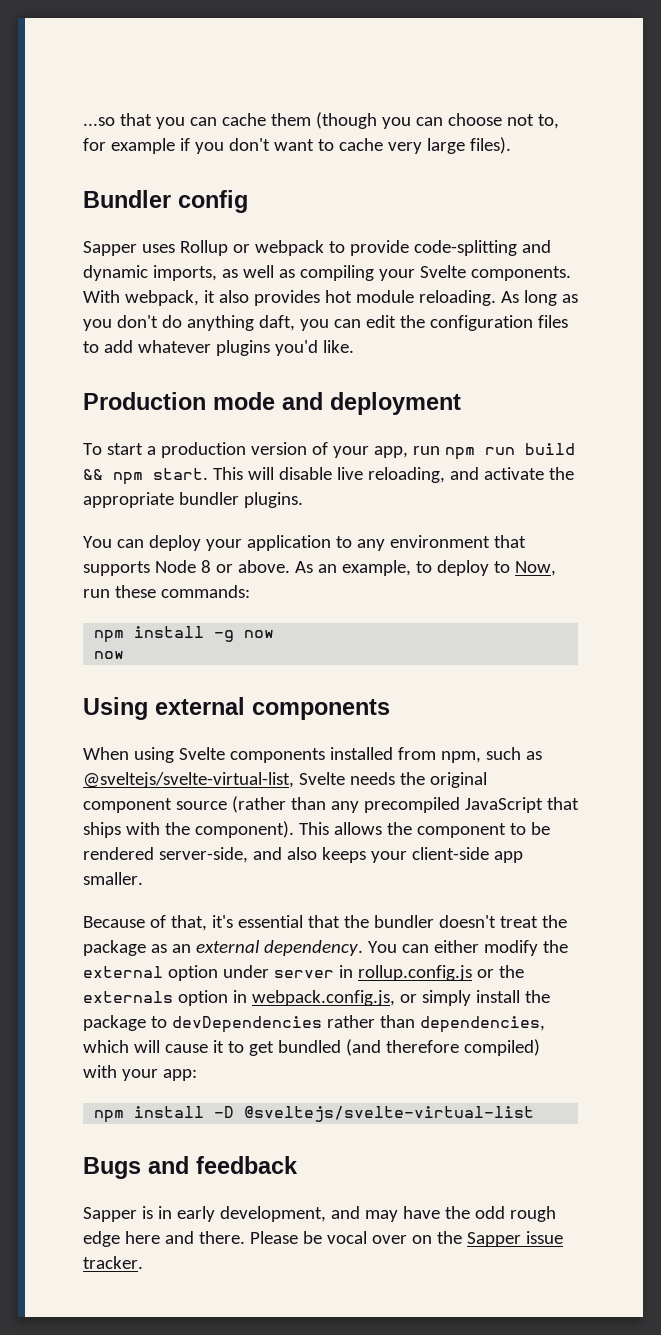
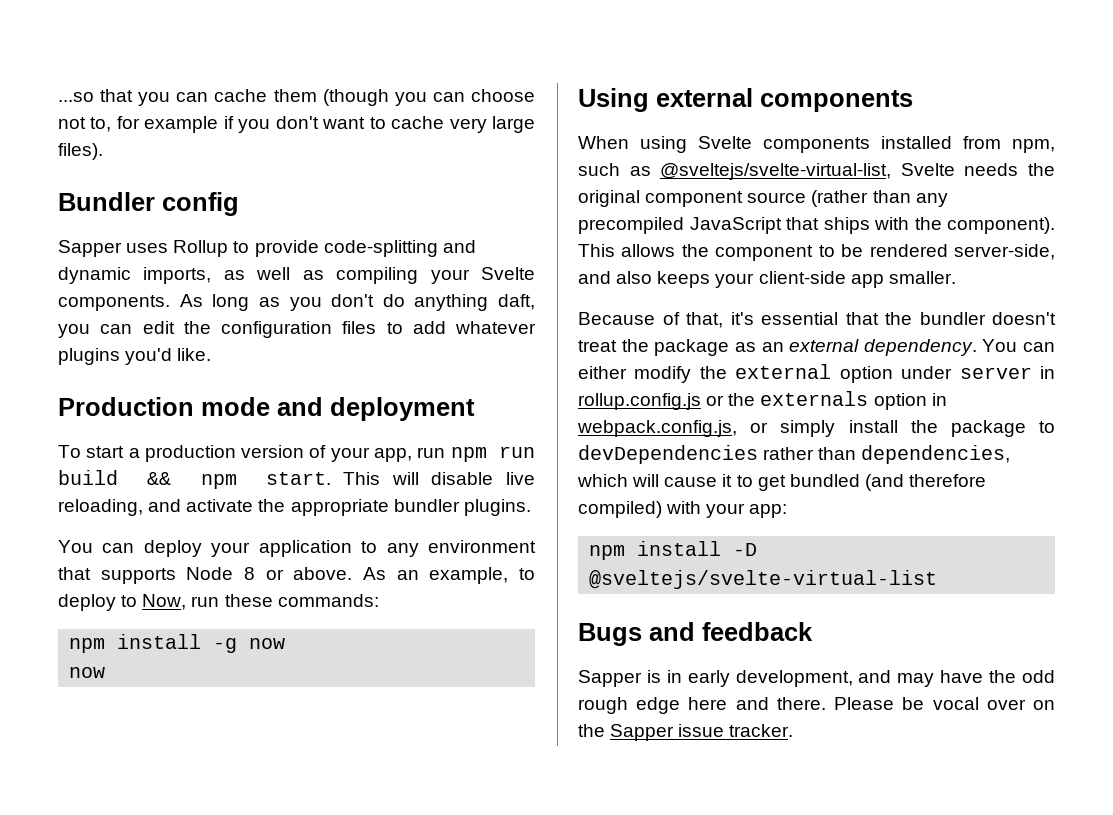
[232,240,324,256] or webpack -> (229, 248) none
[83,290,496,306] With webpack, it also provides hot module reloading. -> (170, 303) none

